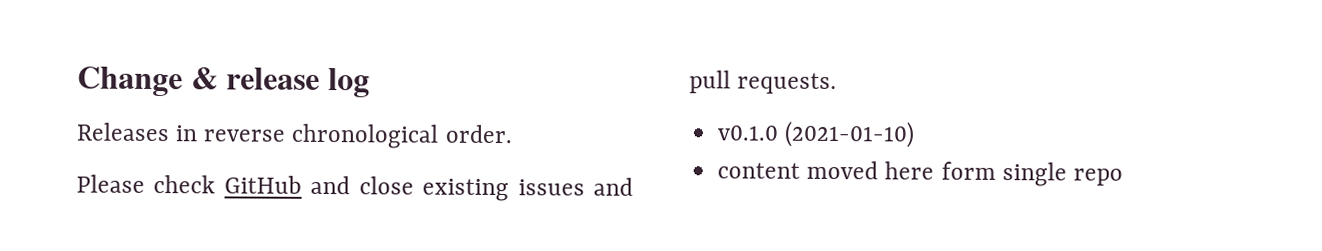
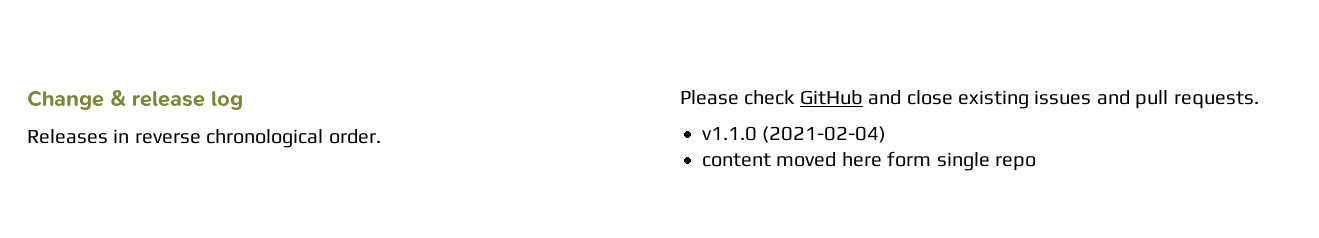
[717,120,916,148] v0.1.0 (2021-01-10) -> [702,126,887,143] v1.1.0 (2021-02-04)

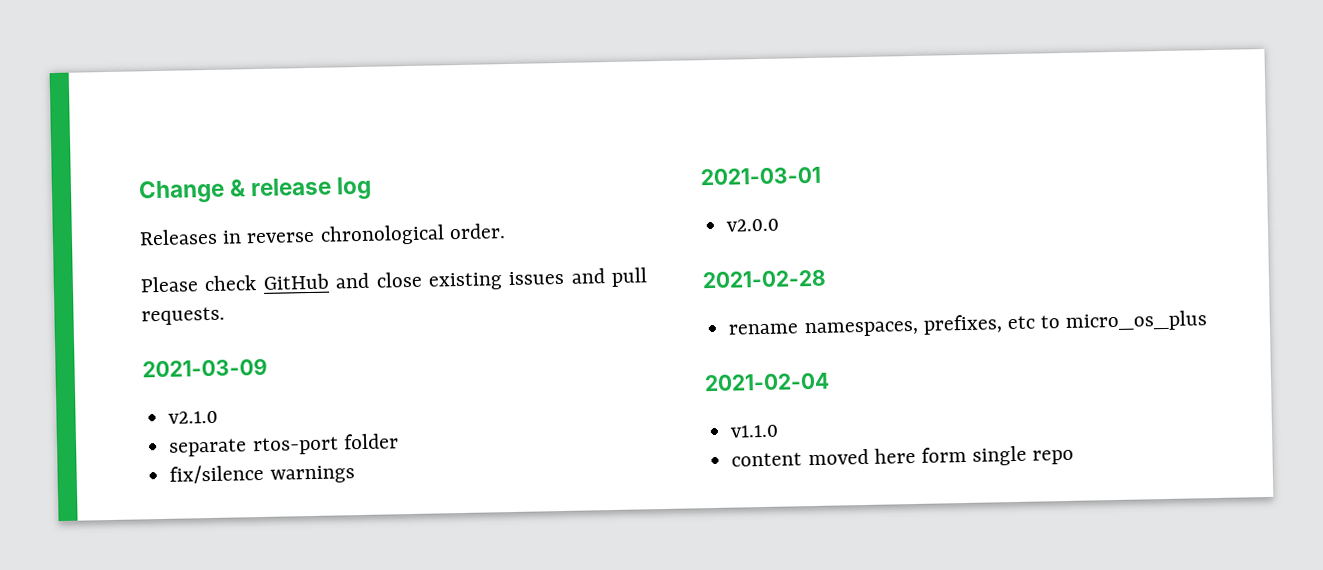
(1259, 100) none -> [142,357,268,378] [168,410,219,424] [168,433,399,457] [169,463,355,484] [700,166,821,186] [726,218,780,232] [702,269,827,289] [728,310,1208,338] [704,372,830,392] // 2021-03-09 // v2.1.0 // separate rtos-port folder // fix/silence warnings // 2021-03-01 // v2.0.0 // 2021-02-28 // rename namespaces, prefixes, etc to micro_os_plus // 2021-02-04
[762,126,887,143] (2021-02-04) -> (780, 431) none

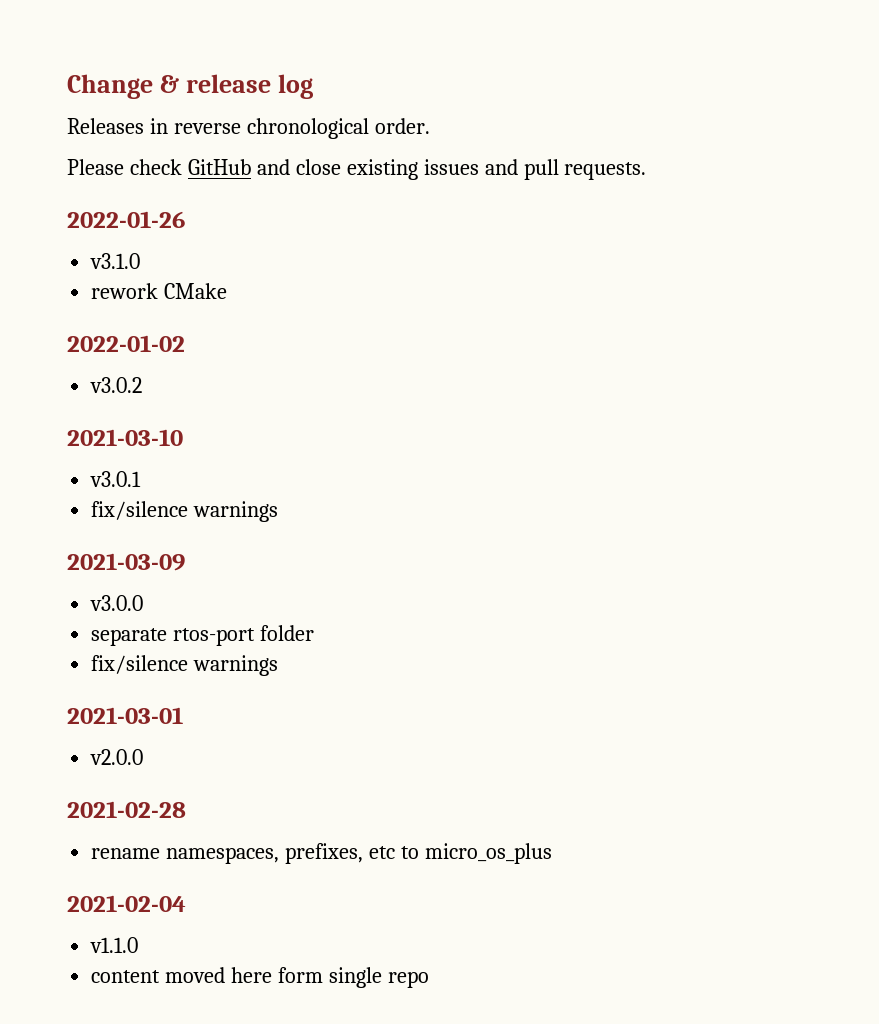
(225, 316) none -> [67,211,185,228] [90,253,141,269] [91,283,228,299] [67,335,185,352] [90,377,143,393] [67,429,183,446] [90,471,142,487] [91,501,279,522] // 2022-01-26 // v3.1.0 // rework CMake // 2022-01-02 // v3.0.2 // 2021-03-10 // v3.0.1 // fix/silence warnings
[168,410,219,424] v2.1.0 -> [90,595,144,611] v3.0.0

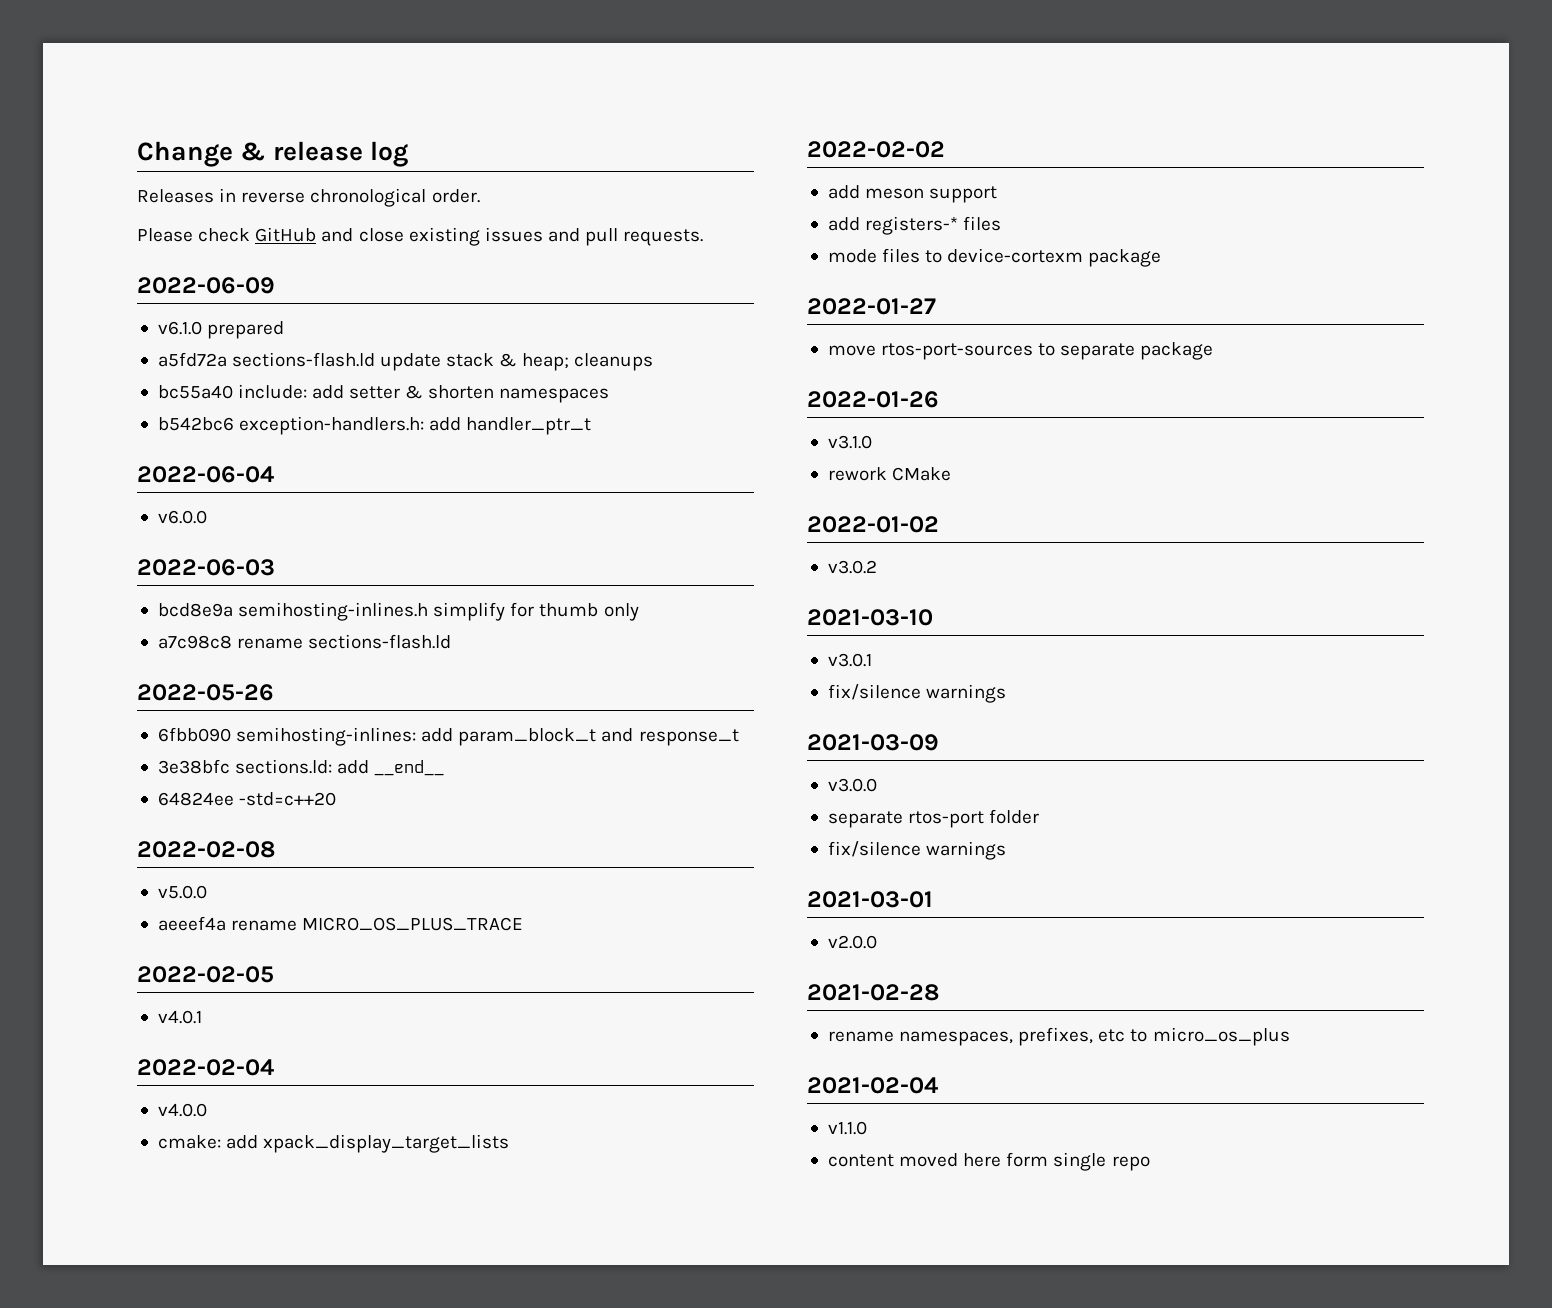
(647, 171) none -> [137,277,275,294] [157,321,285,339] [157,352,653,371] [157,384,609,403] [157,416,592,435] [137,466,274,483] [157,510,207,524] [137,559,275,576] [157,602,639,621] [157,634,452,649] [137,684,274,701] [157,727,739,746] [157,759,445,776] [157,792,337,806] [137,841,276,858] [157,885,207,899] [157,916,524,931] [137,966,274,983] [157,1010,202,1024] [137,1059,274,1076] [157,1103,207,1117] [157,1134,510,1153] [807,141,945,158] [827,185,998,203] [827,216,1002,235] [827,248,1162,267] [807,298,936,315] [827,342,1214,360] // 2022-06-09 // v6.1.0 prepared // a5fd72a sections-flash.ld update stack & heap; cleanups // bc55a40 include: add setter & shorten namespaces // b542bc6 exception-handlers.h: add handler_ptr_t // 2022-06-04 // v6.0.0 // 2022-06-03 // bcd8e9a semihosting-inlines.h simplify for thumb only // a7c98c8 rename sections-flash.ld // 2022-05-26 // 6fbb090 semihosting-inlines: add param_block_t and response_t // 3e38bfc sections.ld: add __end__ // 64824ee -std=c++20 // 2022-02-08 // v5.0.0 // aeeef4a rename MICRO_OS_PLUS_TRACE // 2022-02-05 // v4.0.1 // 2022-02-04 // v4.0.0 // cmake: add xpack_display_target_lists // 2022-02-02 // add meson support // add registers-* files // mode files to device-cortexm package // 2022-01-27 // move rtos-port-sources to separate package

